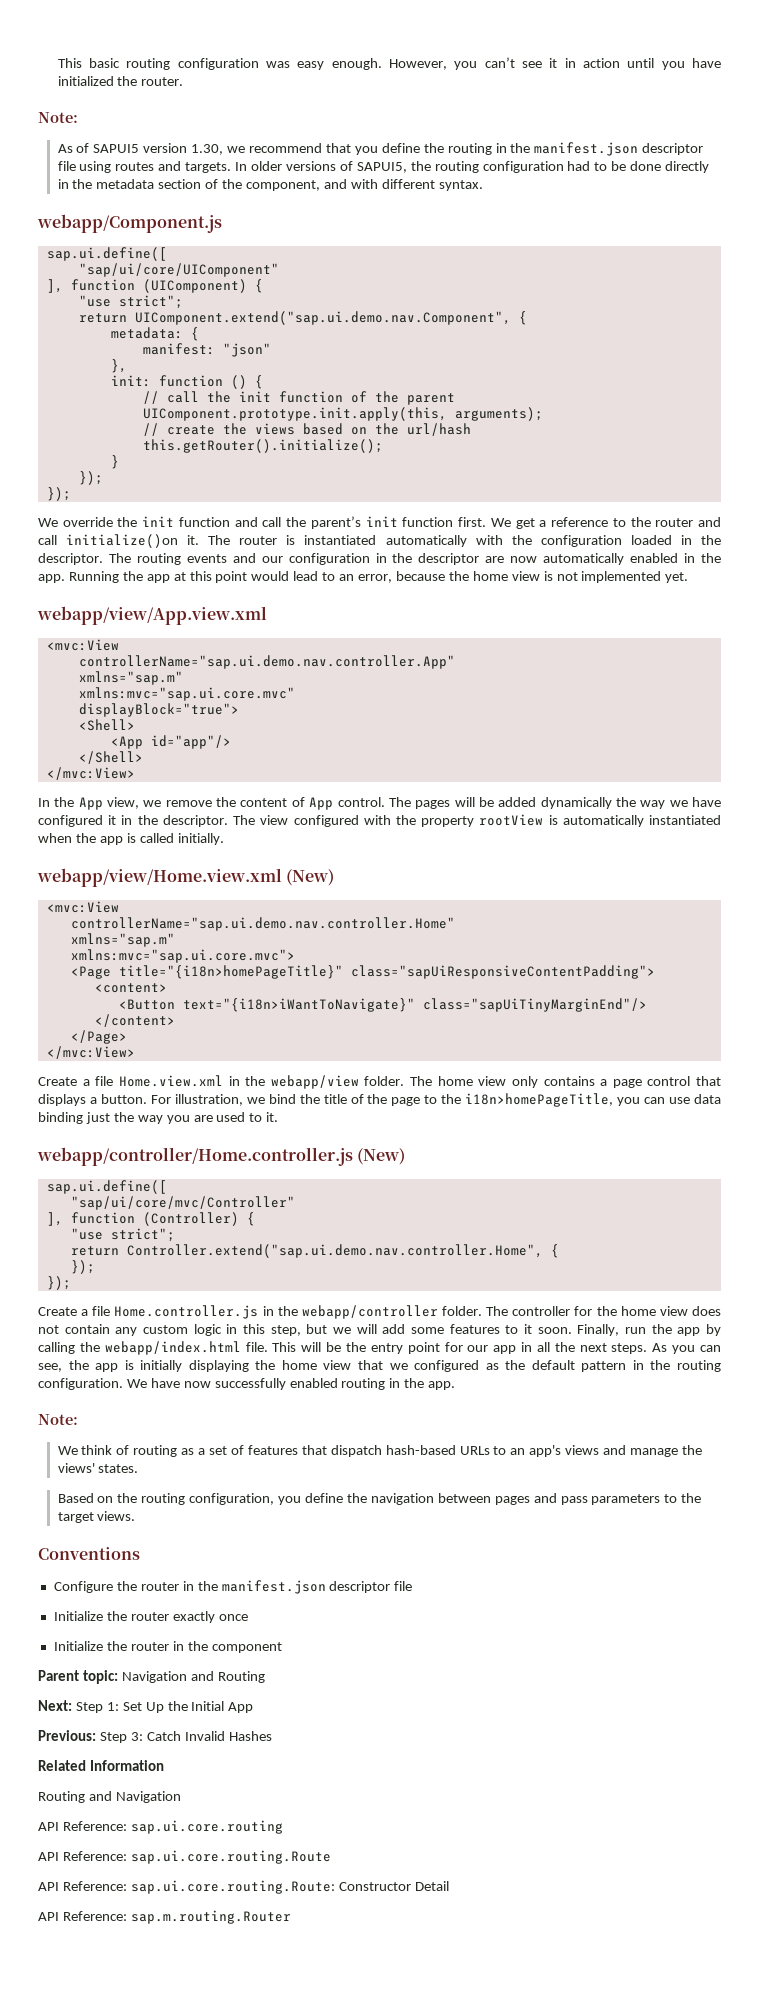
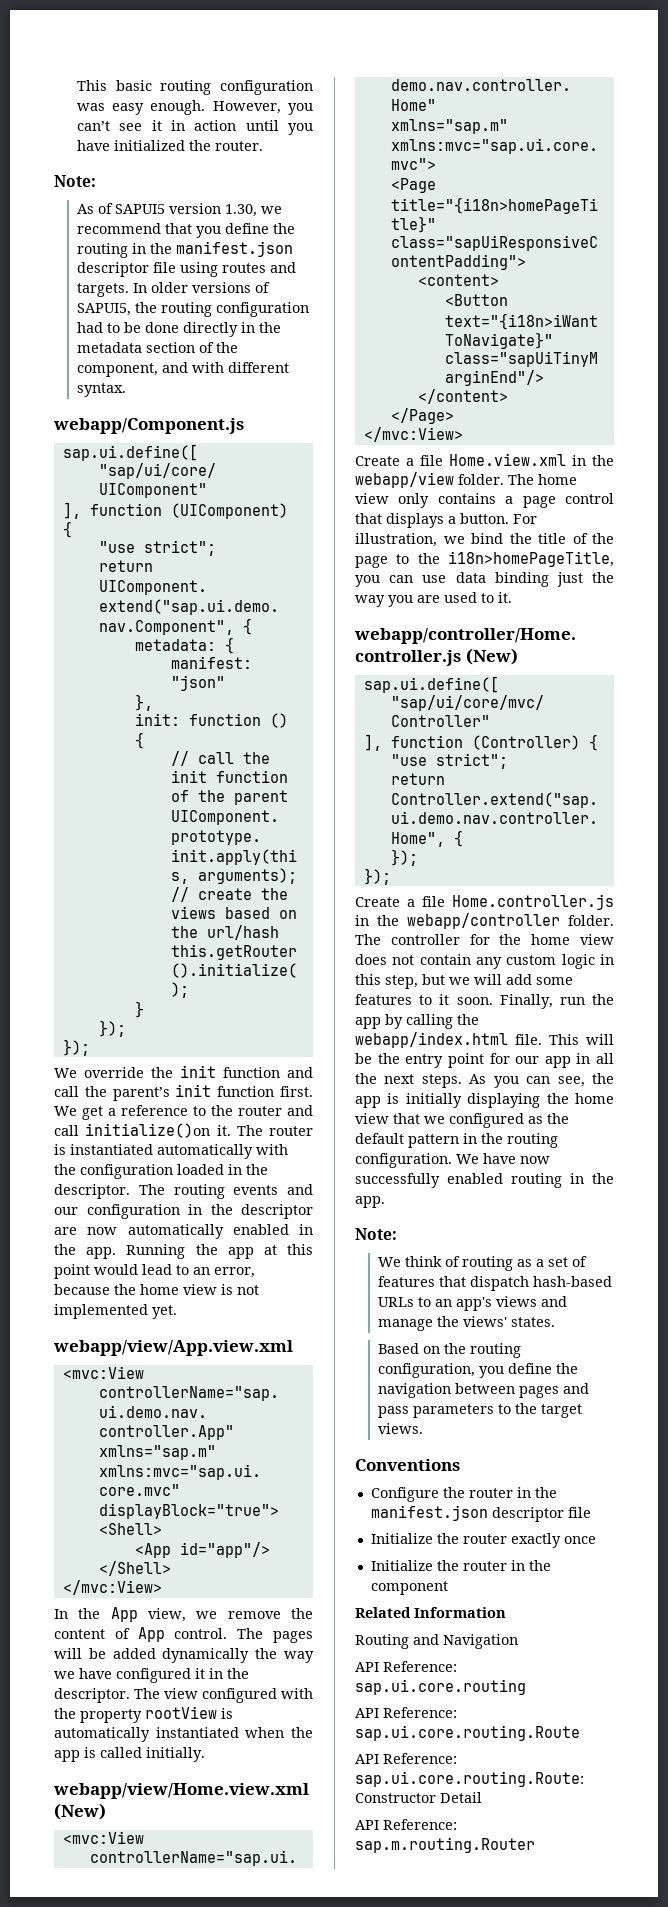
[38,1670,265,1684] [38,1700,254,1713] [38,1730,272,1743] // Parent topic: Navigation and Routing // Next: Step 1: Set Up the Initial App // Previous: Step 3: Catch Invalid Hashes -> (448, 1588) none

